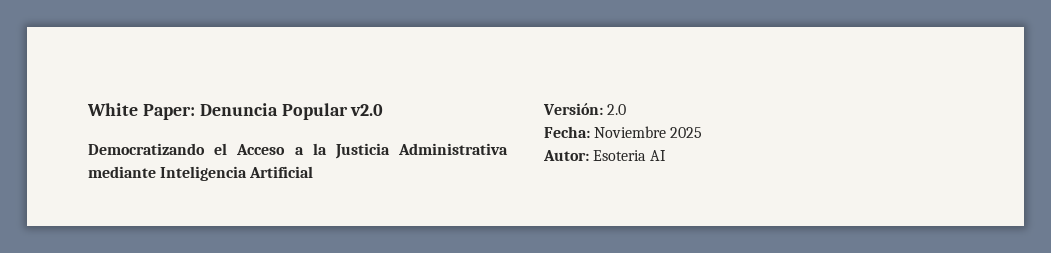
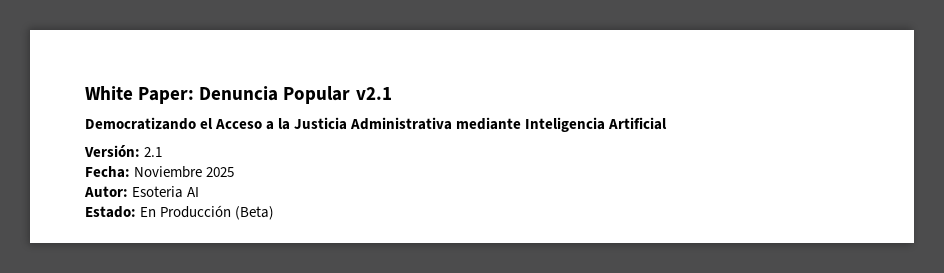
[350,104,384,116] v2.0 -> [355,87,392,100] v2.1
[607,104,627,115] 2.0 -> [144,147,163,157] 2.1
(667, 155) none -> [85,205,275,220] // Estado: En Producción (Beta)

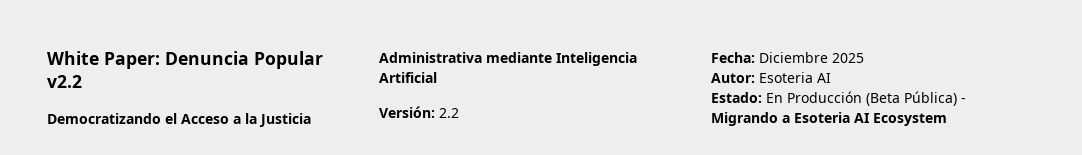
[355,87,392,100] v2.1 -> [47,75,82,88] v2.2
[144,147,163,157] 2.1 -> [439,108,459,118] 2.2
[134,166,203,178] Noviembre -> [759,52,828,63] Diciembre
[235,206,275,220] (Beta) -> [866,91,966,106] [711,112,947,126] (Beta Pública) - Migrando a Esoteria AI Ecosystem

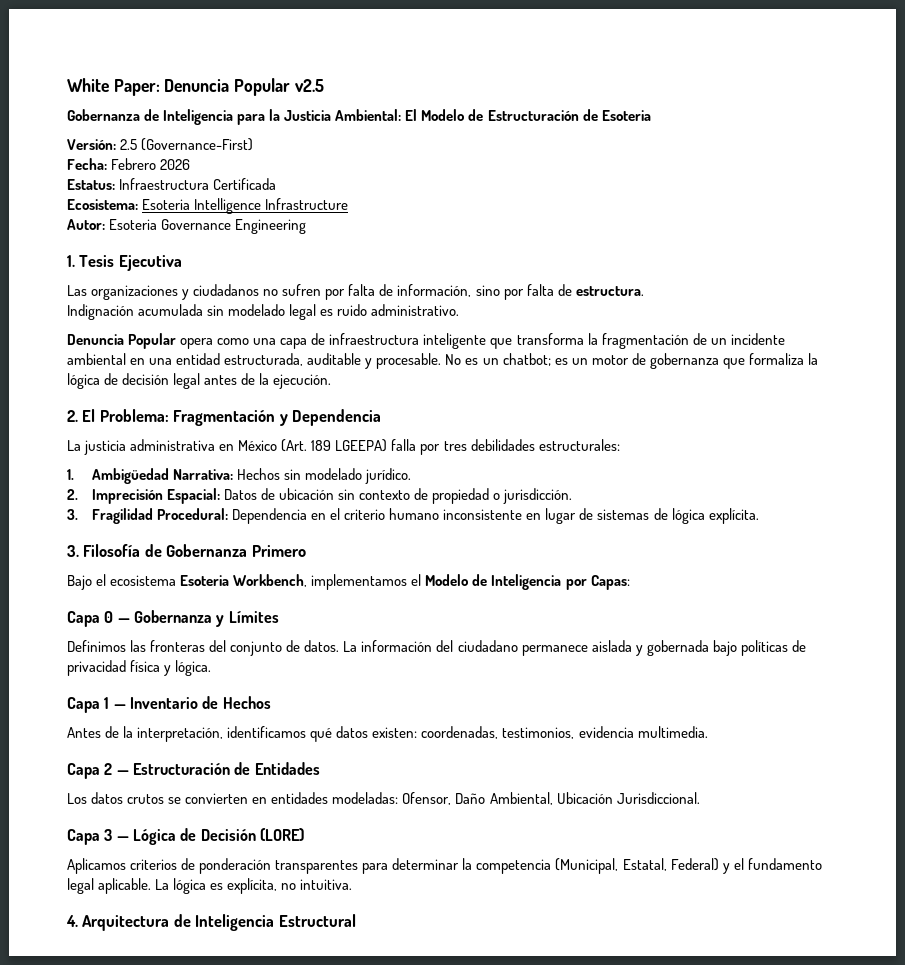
[47,75,82,88] [47,113,311,127] [379,52,637,66] [379,72,437,83] v2.2 // Democratizando el Acceso a la Justicia Administrativa mediante Inteligencia Artificial -> [294,79,324,92] [67,109,651,125] v2.5 // Gobernanza de Inteligencia para la Justicia Ambiental: El Modelo de Estructuración de Esoteria
[439,108,459,118] 2.2 -> [120,138,254,151] 2.5 (Governance-First)
[759,52,864,63] [711,72,831,83] [711,91,966,106] [711,112,947,126] Diciembre 2025 // Autor: Esoteria AI // Estado: En Producción (Beta Pública) - Migrando a Esoteria AI Ecosystem -> [111,158,191,170] [67,178,277,190] [67,198,349,214] [67,219,307,234] [67,255,182,271] [67,284,644,300] [67,304,460,320] [67,333,785,349] [67,353,818,369] [67,373,332,389] [67,409,382,426] [67,439,620,455] [67,468,412,484] [67,488,573,504] [67,508,759,524] [67,544,306,557] [67,574,630,590] [67,610,279,627] [67,640,806,656] [67,660,212,676] [67,696,271,713] [67,726,708,742] [67,762,320,779] [67,792,700,805] [67,828,304,845] [67,858,822,874] [67,878,353,894] [66,914,356,931] Febrero 2026 // Estatus: Infraestructura Certificada // Ecosistema: Esoteria Intelligence Infrastructure // Autor: Esoteria Governance Engineering // 1. Tesis Ejecutiva // Las organizaciones y ciudadanos no sufren por falta de información, sino por falta de estructura. // Indignación acumulada sin modelado legal es ruido administrativo. // Denuncia Popular opera como una capa de infraestructura inteligente que transforma la fragmentación de un incidente ambiental en una entidad estructurada, auditable y procesable. No es un chatbot; es un motor de gobernanza que formaliza la lógica de decisión legal antes de la ejecución. // 2. El Problema: Fragmentación y Dependencia // La justicia administrativa en México (Art. 189 LGEEPA) falla por tres debilidades estructurales: // 1. Ambigüedad Narrativa: Hechos sin modelado jurídico. // 2. Imprecisión Espacial: Datos de ubicación sin contexto de propiedad o jurisdicción. // 3. Fragilidad Procedural: Dependencia en el criterio humano inconsistente en lugar de sistemas de lógica explícita. // 3. Filosofía de Gobernanza Primero // Bajo el ecosistema Esoteria Workbench, implementamos el Modelo de Inteligencia por Capas: // Capa 0 — Gobernanza y Límites // Definimos las fronteras del conjunto de datos. La información del ciudadano permanece aislada y gobernada bajo políticas de privacidad física y lógica. // Capa 1 — Inventario de Hechos // Antes de la interpretación, identificamos qué datos existen: coordenadas, testimonios, evidencia multimedia. // Capa 2 — Estructuración de Entidades // Los datos crutos se convierten en entidades modeladas: Ofensor, Daño Ambiental, Ubicación Jurisdiccional. // Capa 3 — Lógica de Decisión (LORE) // Aplicamos criterios de ponderación transparentes para determinar la competencia (Municipal, Estatal, Federal) y el fundamento legal aplicable. La lógica es explícita, no intuitiva. // 4. Arquitectura de Inteligencia Estructural

